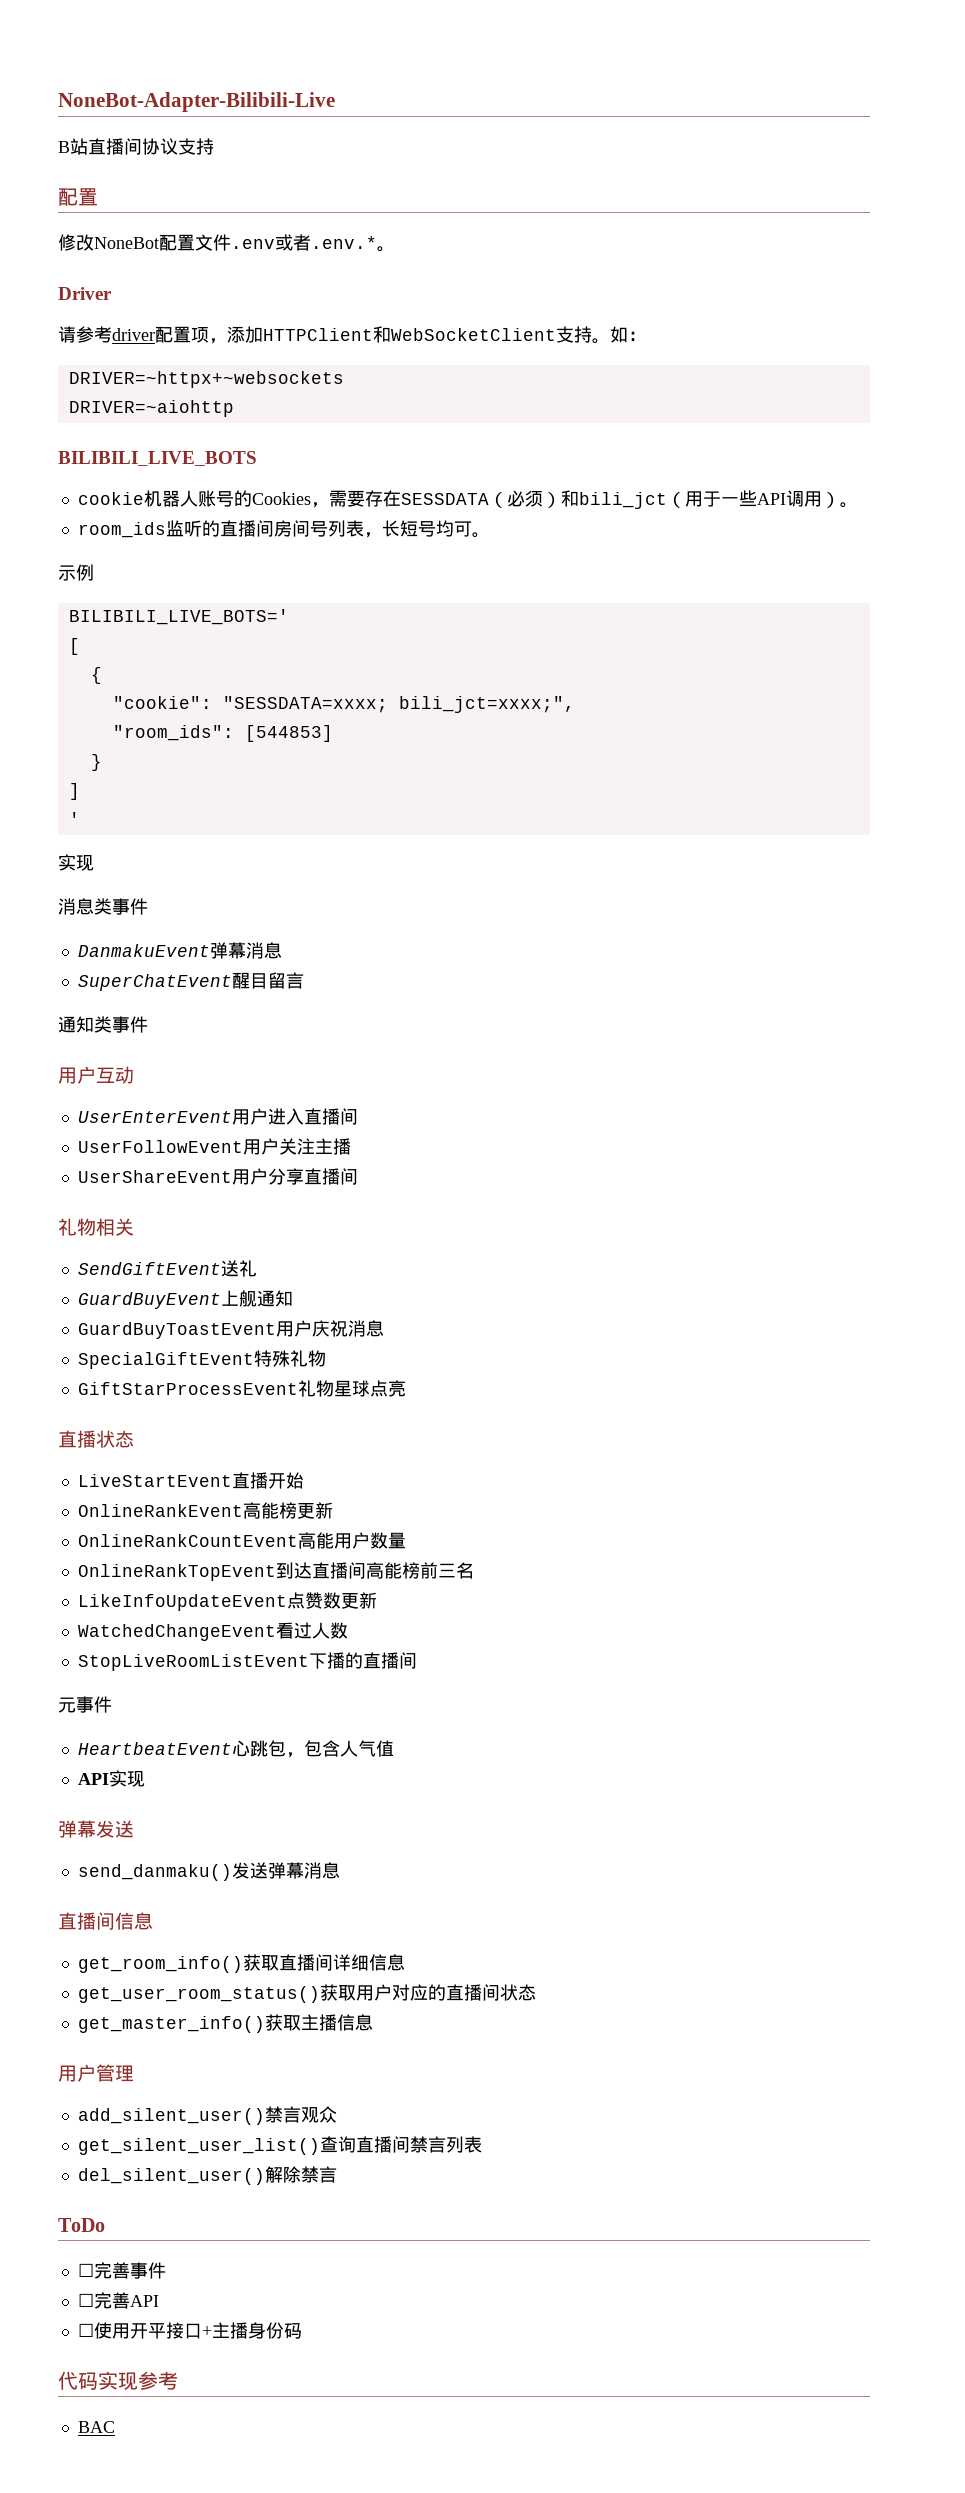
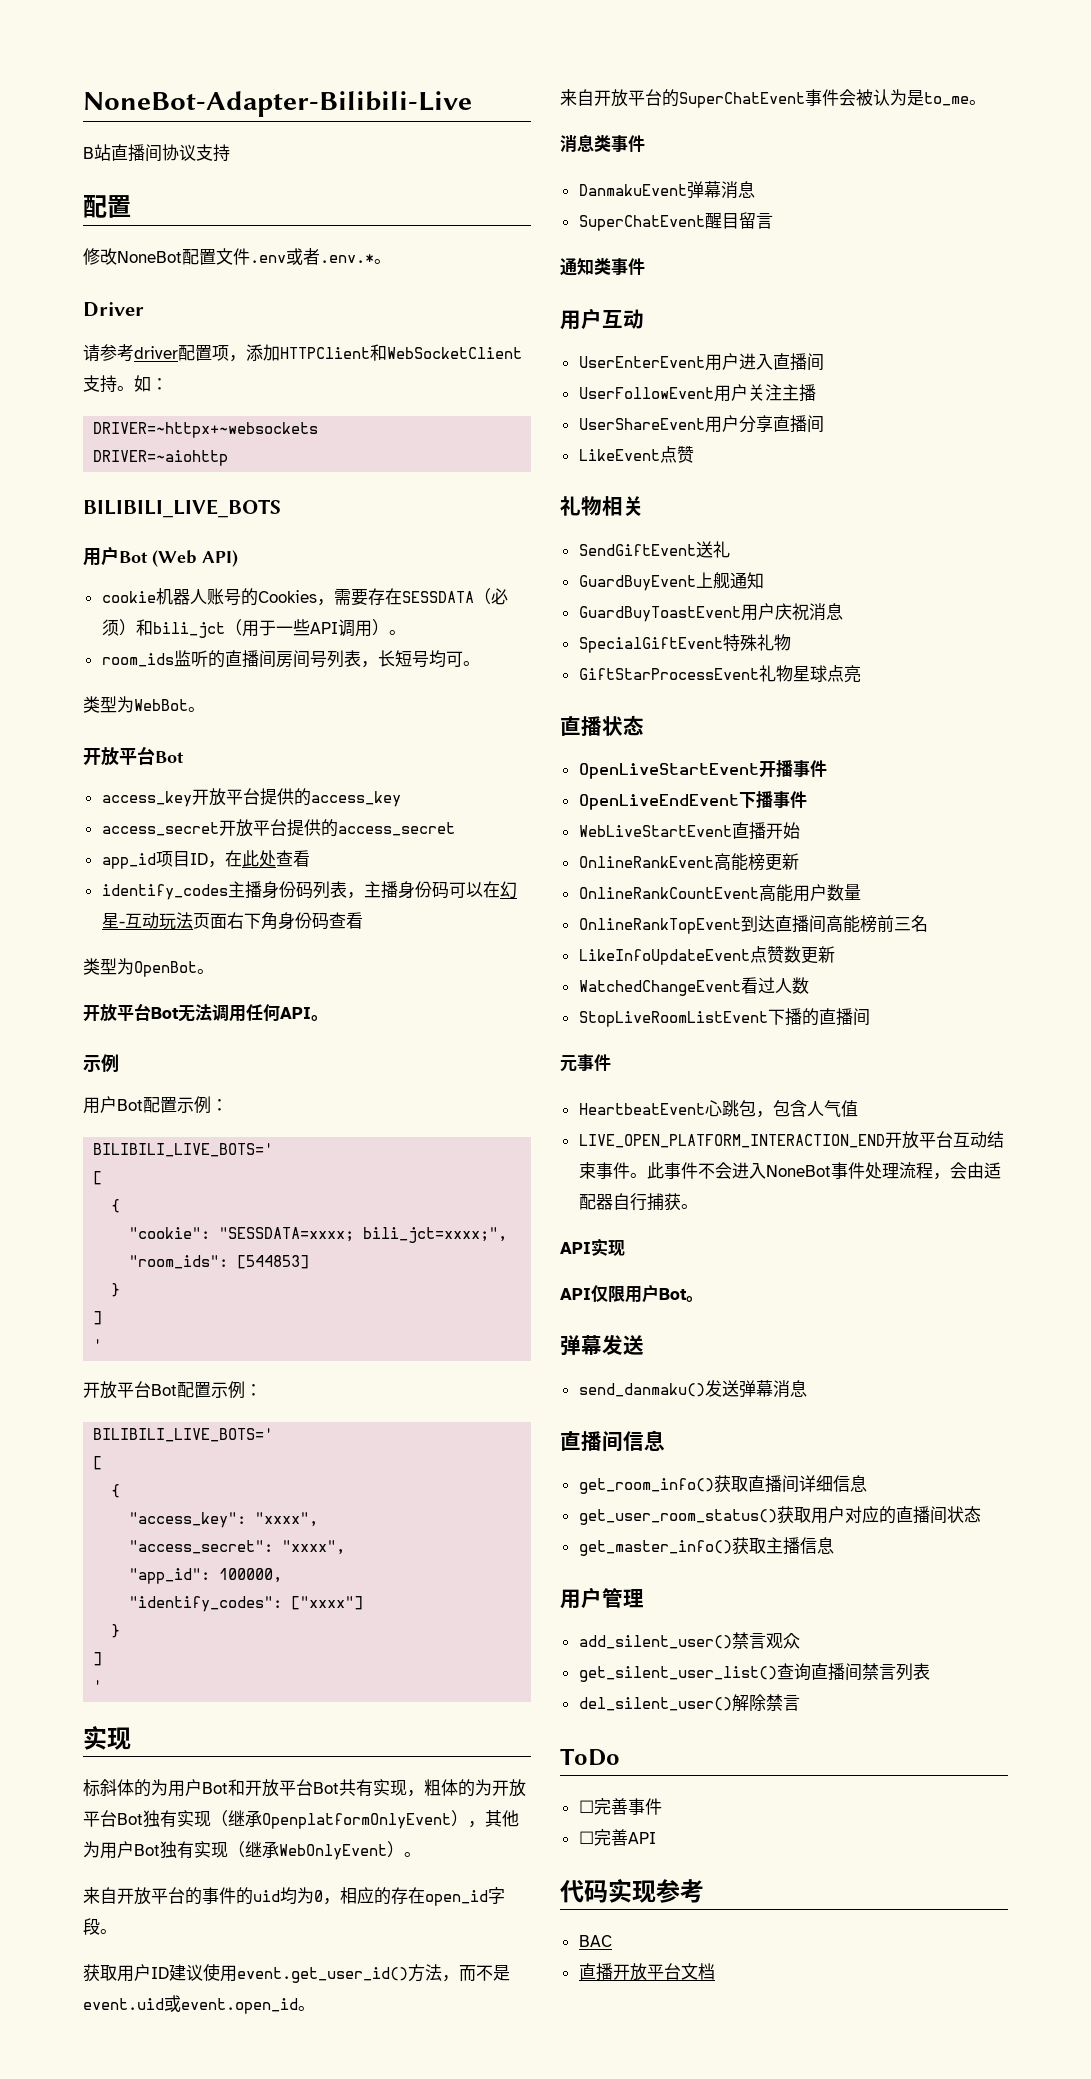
(257, 458) none -> [83,546,238,567] // 用户Bot (Web API)
[58,564,94,581] 示例 -> [83,696,205,713] [83,746,184,766] [101,788,401,807] [101,819,455,837] [101,850,310,869] [101,881,517,900] [101,912,363,930] [83,958,214,977] [83,1003,328,1022] [83,1054,119,1072] [83,1096,228,1114] 类型为WebBot。 // 开放平台Bot // access_key开放平台提供的access_key // access_secret开放平台提供的access_secret // app_id项目ID，在此处查看 // identify_codes主播身份码列表，主播身份码可以在幻星-互动玩法页面右下角身份码查看 // 类型为OpenBot。 // 开放平台Bot无法调用任何API。 // 示例 // 用户Bot配置示例：
[58,854,94,871] 实现 -> [83,1381,262,1399] [93,1428,274,1442] [93,1456,103,1470] [111,1484,121,1498] [129,1512,319,1528] [129,1540,346,1555] [129,1568,283,1584] [129,1596,364,1612] [111,1624,121,1638] [93,1652,103,1666] [93,1680,103,1692] [83,1726,131,1750] [83,1779,526,1797] [83,1810,519,1829] [83,1841,421,1860] [83,1887,505,1906] [83,1918,117,1935] [83,1963,510,1983] [83,1995,315,2014] [560,89,986,108] 开放平台Bot配置示例： // BILIBILI_LIVE_BOTS=' // [ // { // "access_key": "xxxx", // "access_secret": "xxxx", // "app_id": 100000, // "identify_codes": ["xxxx"] // } // ] // ' // 实现 // 标斜体的为用户Bot和开放平台Bot共有实现，粗体的为开放平台Bot独有实现（继承OpenplatformOnlyEvent），其他为用户Bot独有实现（继承WebOnlyEvent）。 // 来自开放平台的事件的uid均为0，相应的存在open_id字段。 // 获取用户ID建议使用event.get_user_id()方法，而不是event.uid或event.open_id。 // 来自开放平台的SuperChatEvent事件会被认为是to_me。
(358, 1176) none -> [578,446,694,463] // LikeEvent点赞
[77,1474,232,1487] LiveStartEvent -> [578,760,827,779] [578,791,807,810] [578,825,732,837] OpenLiveStartEvent开播事件 // OpenLiveEndEvent下播事件 // WebLiveStartEvent
[77,1770,145,1787] API实现 -> [578,1131,1004,1149] [578,1162,1001,1180] [578,1193,698,1211] [560,1238,625,1256] [560,1284,703,1303] LIVE_OPEN_PLATFORM_INTERACTION_END开放平台互动结束事件。此事件不会进入NoneBot事件处理流程，会由适配器自行捕获。 // API实现 // API仅限用户Bot。
[77,2322,302,2339] // ☐使用开平接口+主播身份码 -> (656, 1838) none
(115, 2427) none -> [578,1963,715,1981] // 直播开放平台文档

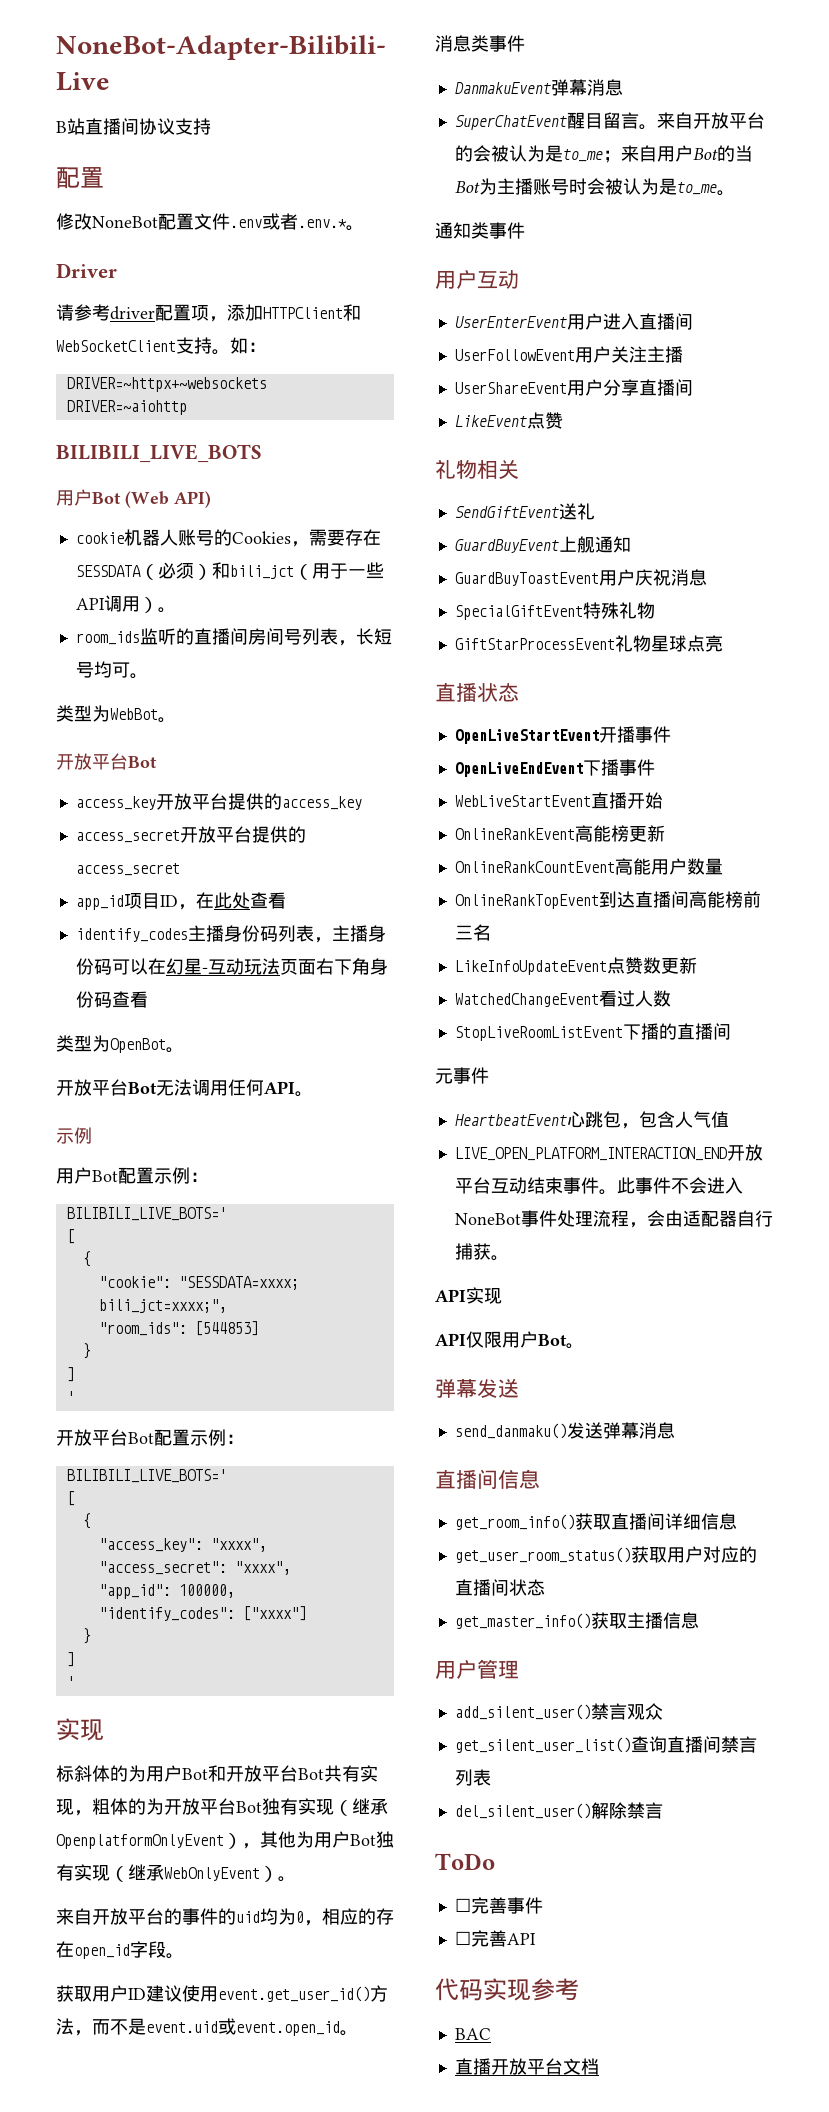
[560,89,986,108] // 来自开放平台的SuperChatEvent事件会被认为是to_me。 -> (358, 2033) none
(773, 221) none -> [638,112,765,130] [454,145,753,163] [454,178,735,196] 。来自开放平台的会被认为是to_me；来自用户Bot的当Bot为主播账号时会被认为是to_me。

